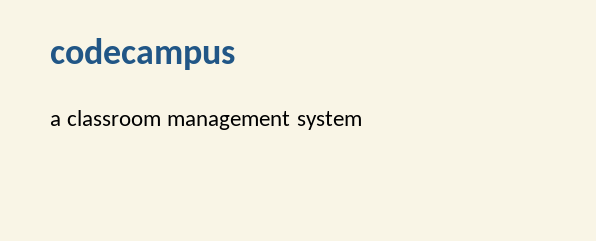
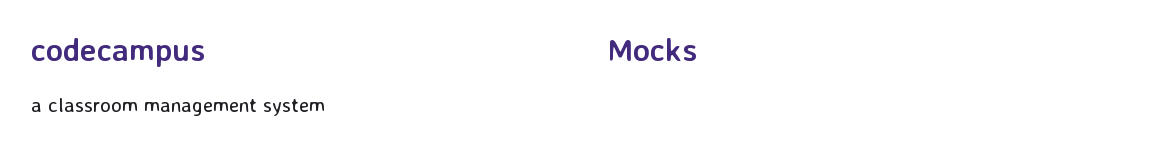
(362, 120) none -> [607,38,697,61] // Mocks

